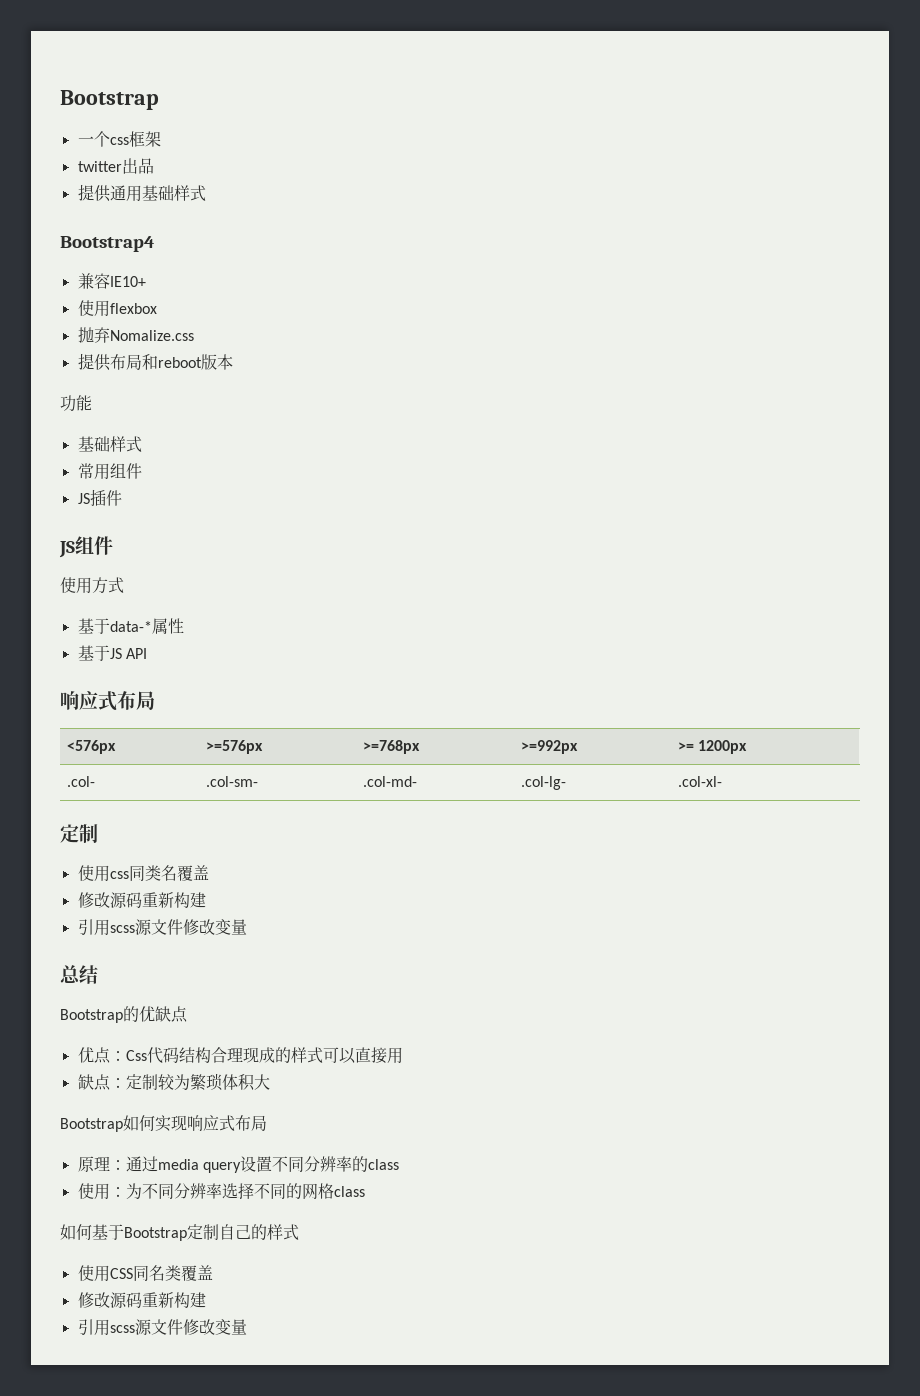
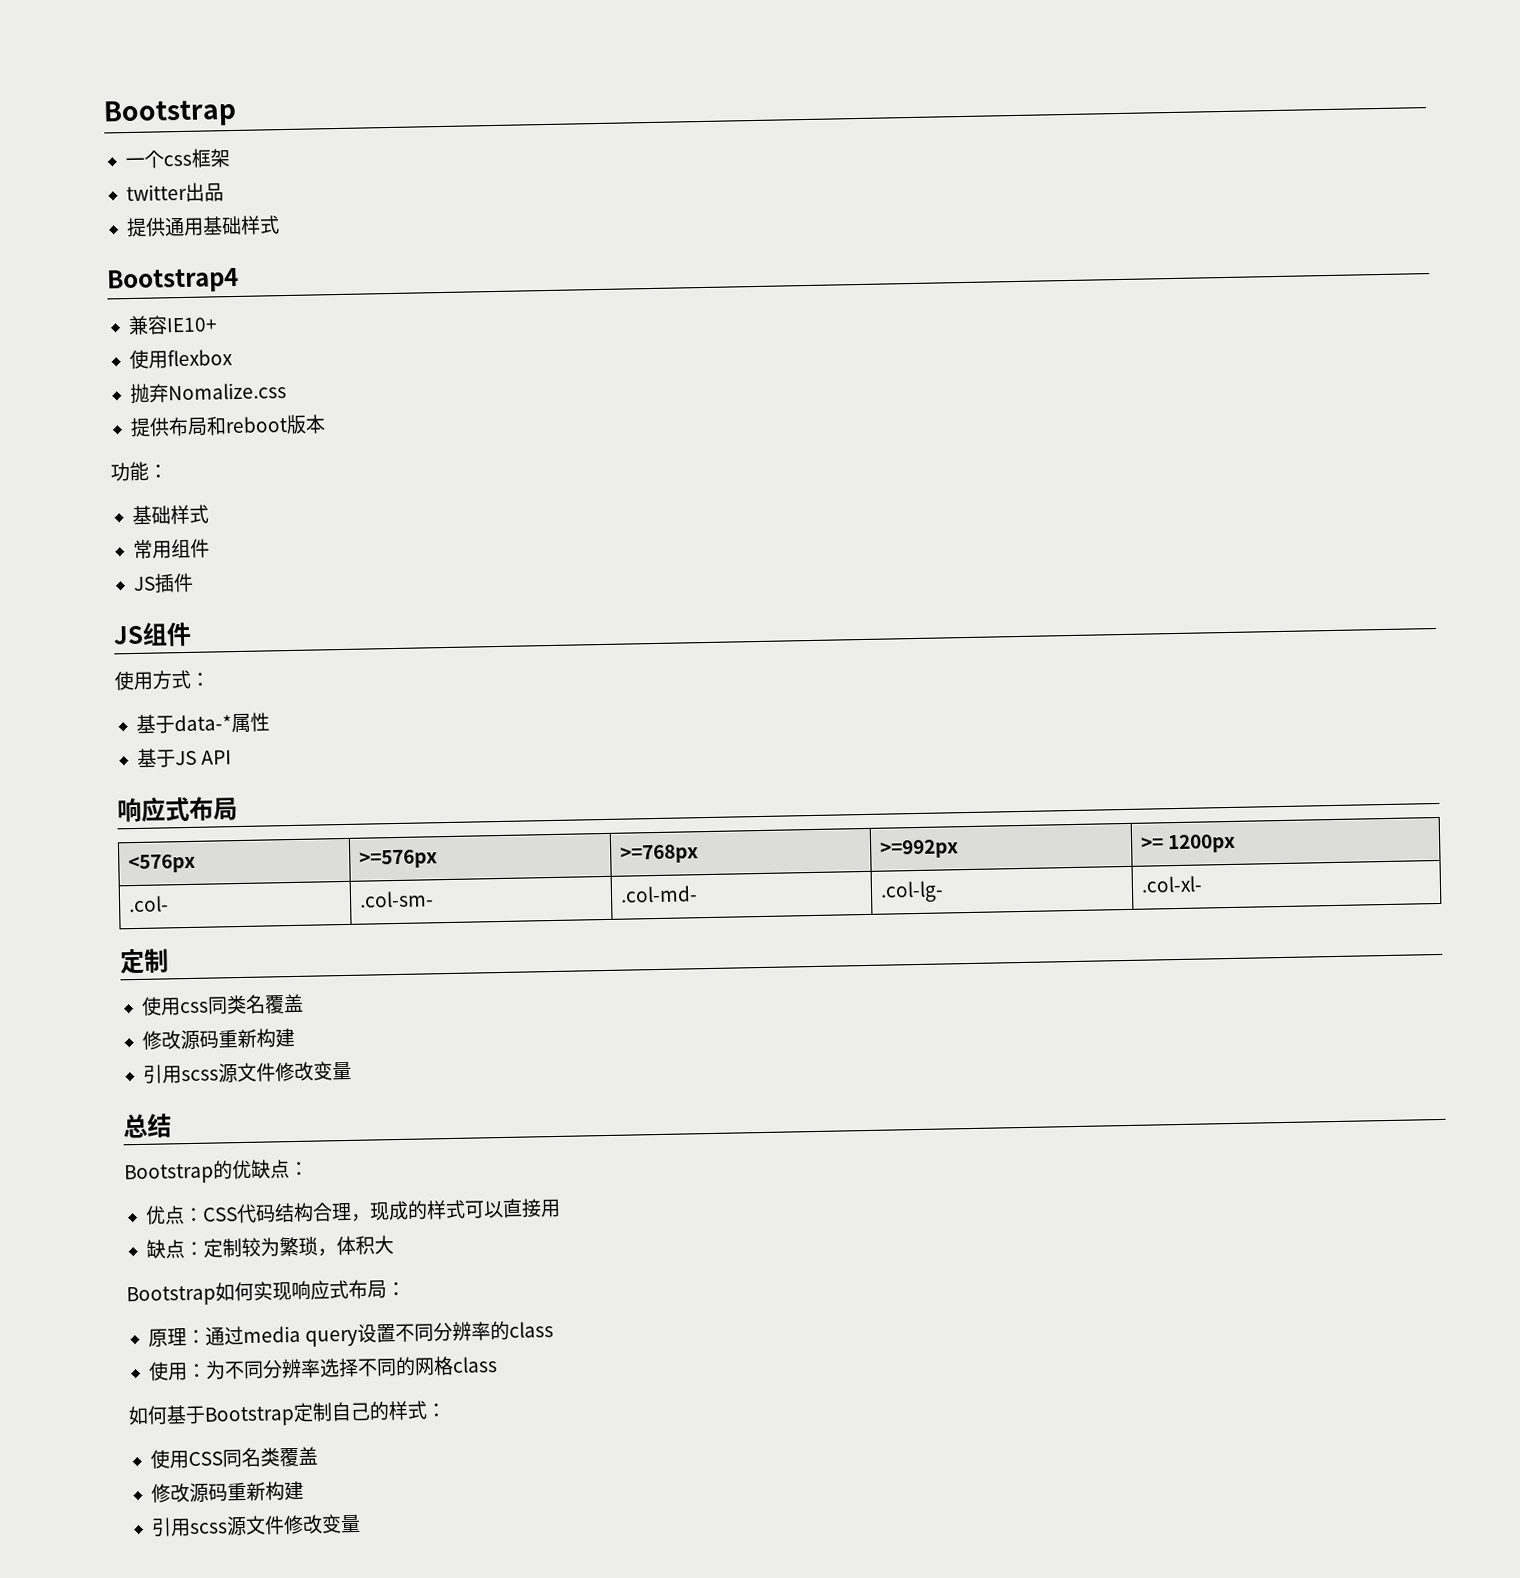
(92, 403) none -> [148,464,168,479] ：
(124, 585) none -> [190,672,210,687] ：
(188, 1014) none -> [289,1161,309,1177] ：
[125,1050,147,1061] Css -> [201,1207,238,1222] CSS
(243, 1054) none -> [350,1213,371,1222] ，
(223, 1082) none -> [316,1248,337,1257] ，
(267, 1123) none -> [386,1281,406,1297] ：
(299, 1232) none -> [426,1403,447,1418] ：

